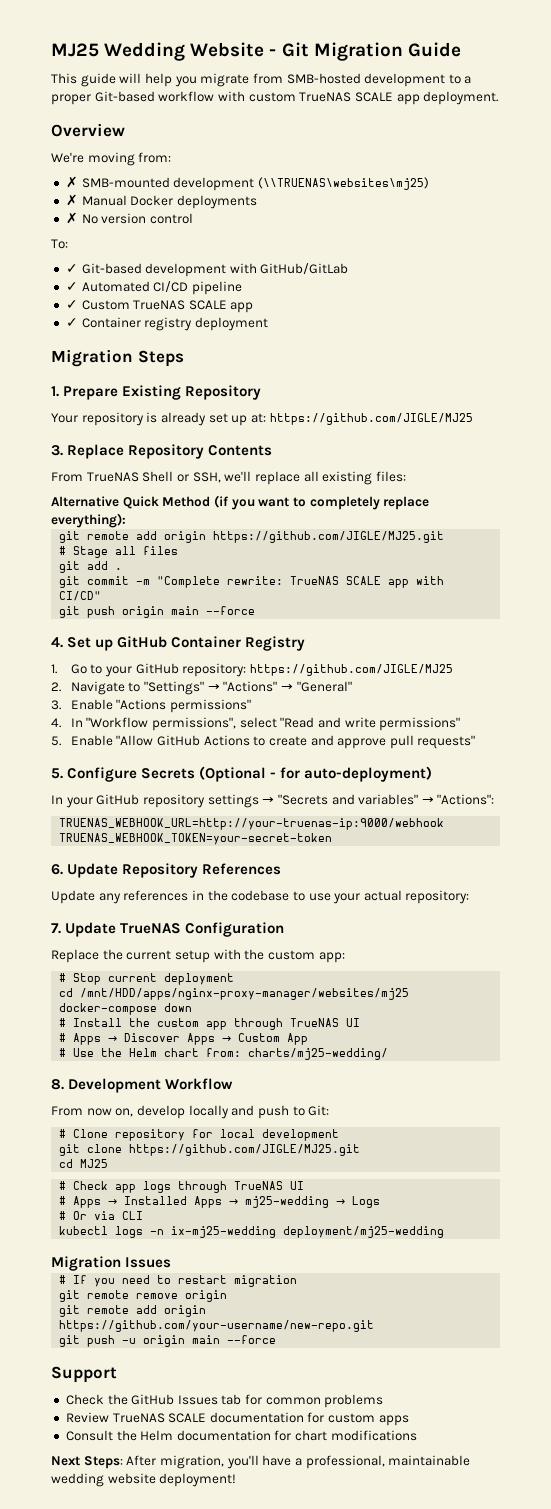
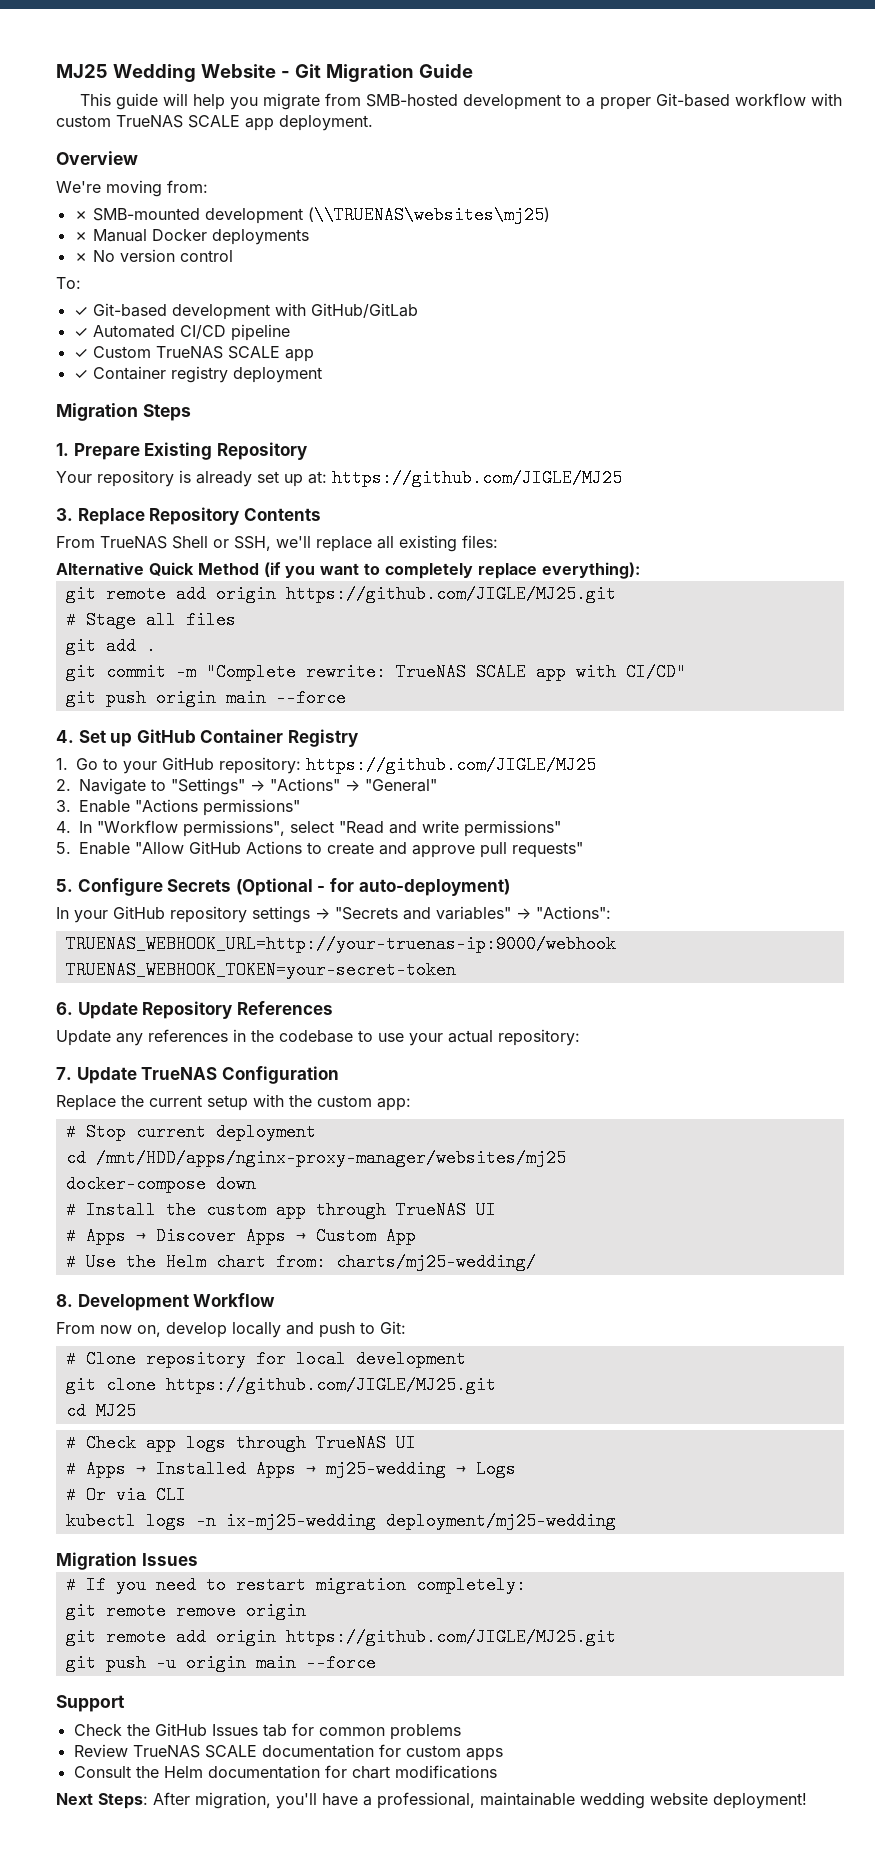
(298, 1281) none -> [415,1576,526,1594] completely:
[59,1320,375,1332] https://github.com/your-username/new-repo.git -> [285,1628,616,1646] https://github.com/JIGLE/MJ25.git

